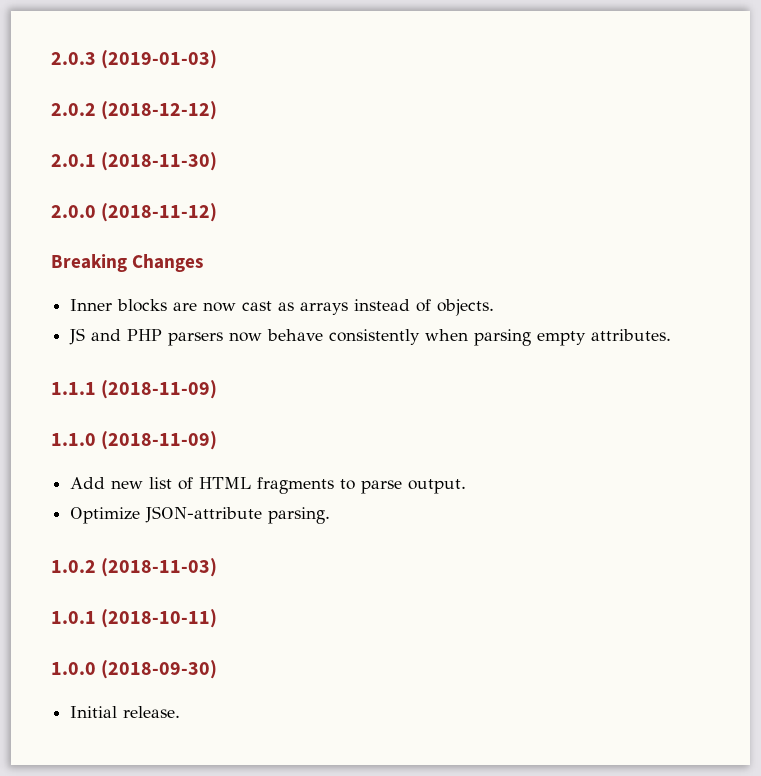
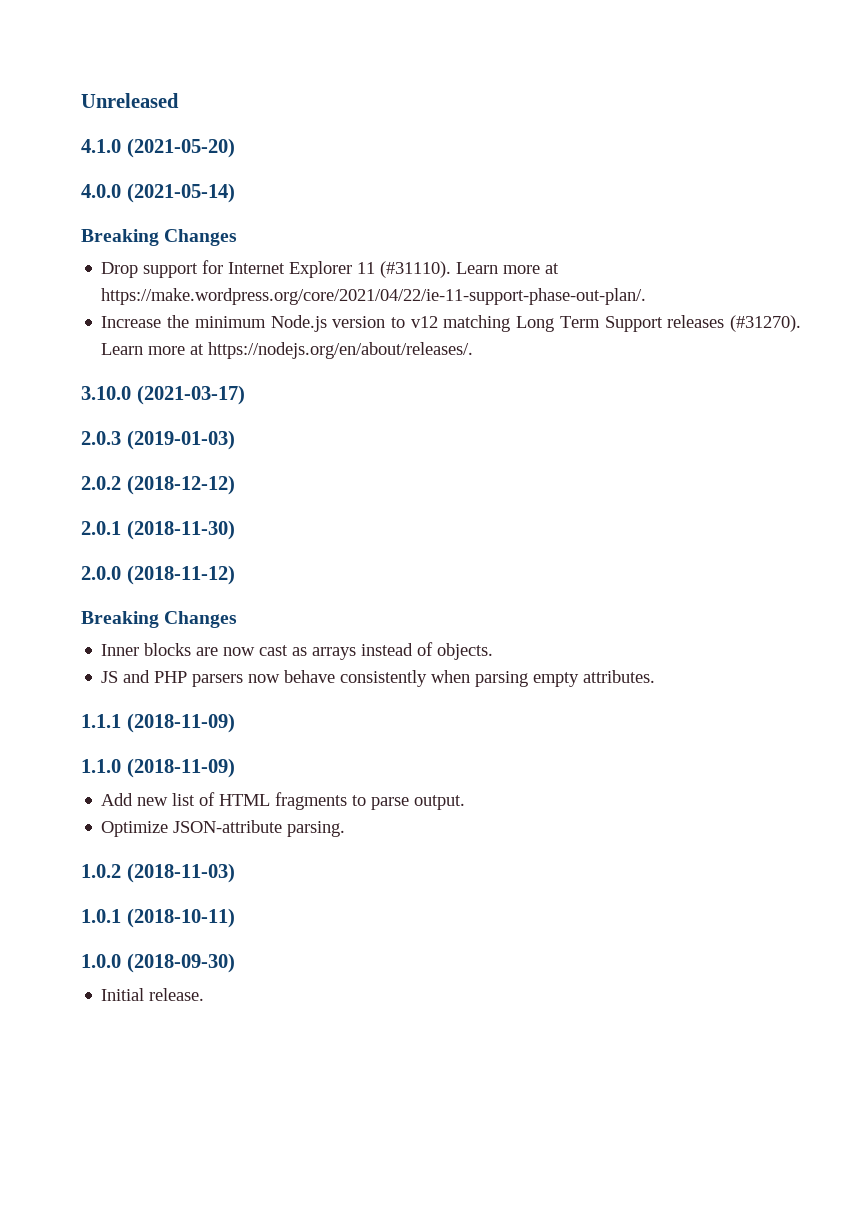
(51, 58) none -> [81,93,179,108] [81,138,235,158] [81,183,235,203] [81,229,238,246] [101,260,560,278] [101,288,647,305] [101,315,801,332] [101,342,474,359] [81,385,245,405] Unreleased // 4.1.0 (2021-05-20) // 4.0.0 (2021-05-14) // Breaking Changes // Drop support for Internet Explorer 11 (#31110). Learn more at https://make.wordpress.org/core/2021/04/22/ie-11-support-phase-out-plan/. // Increase the minimum Node.js version to v12 matching Long Term Support releases (#31270). Learn more at https://nodejs.org/en/about/releases/. // 3.10.0 (2021-03-17) //

